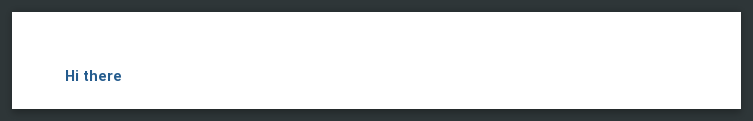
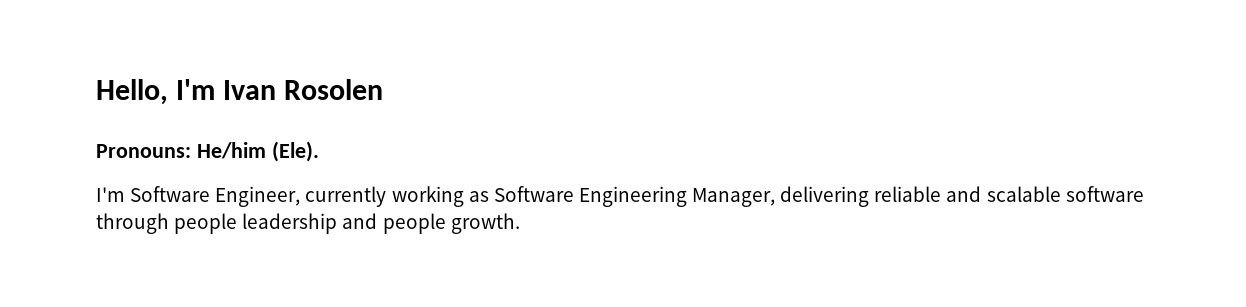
[65,70,122,81] Hi there -> [96,79,384,105] [96,141,319,162] [96,186,1144,207] [96,213,520,234] Hello, I'm Ivan Rosolen // Pronouns: He/him (Ele). // I'm Software Engineer, currently working as Software Engineering Manager, delivering reliable and scalable software through people leadership and people growth.

